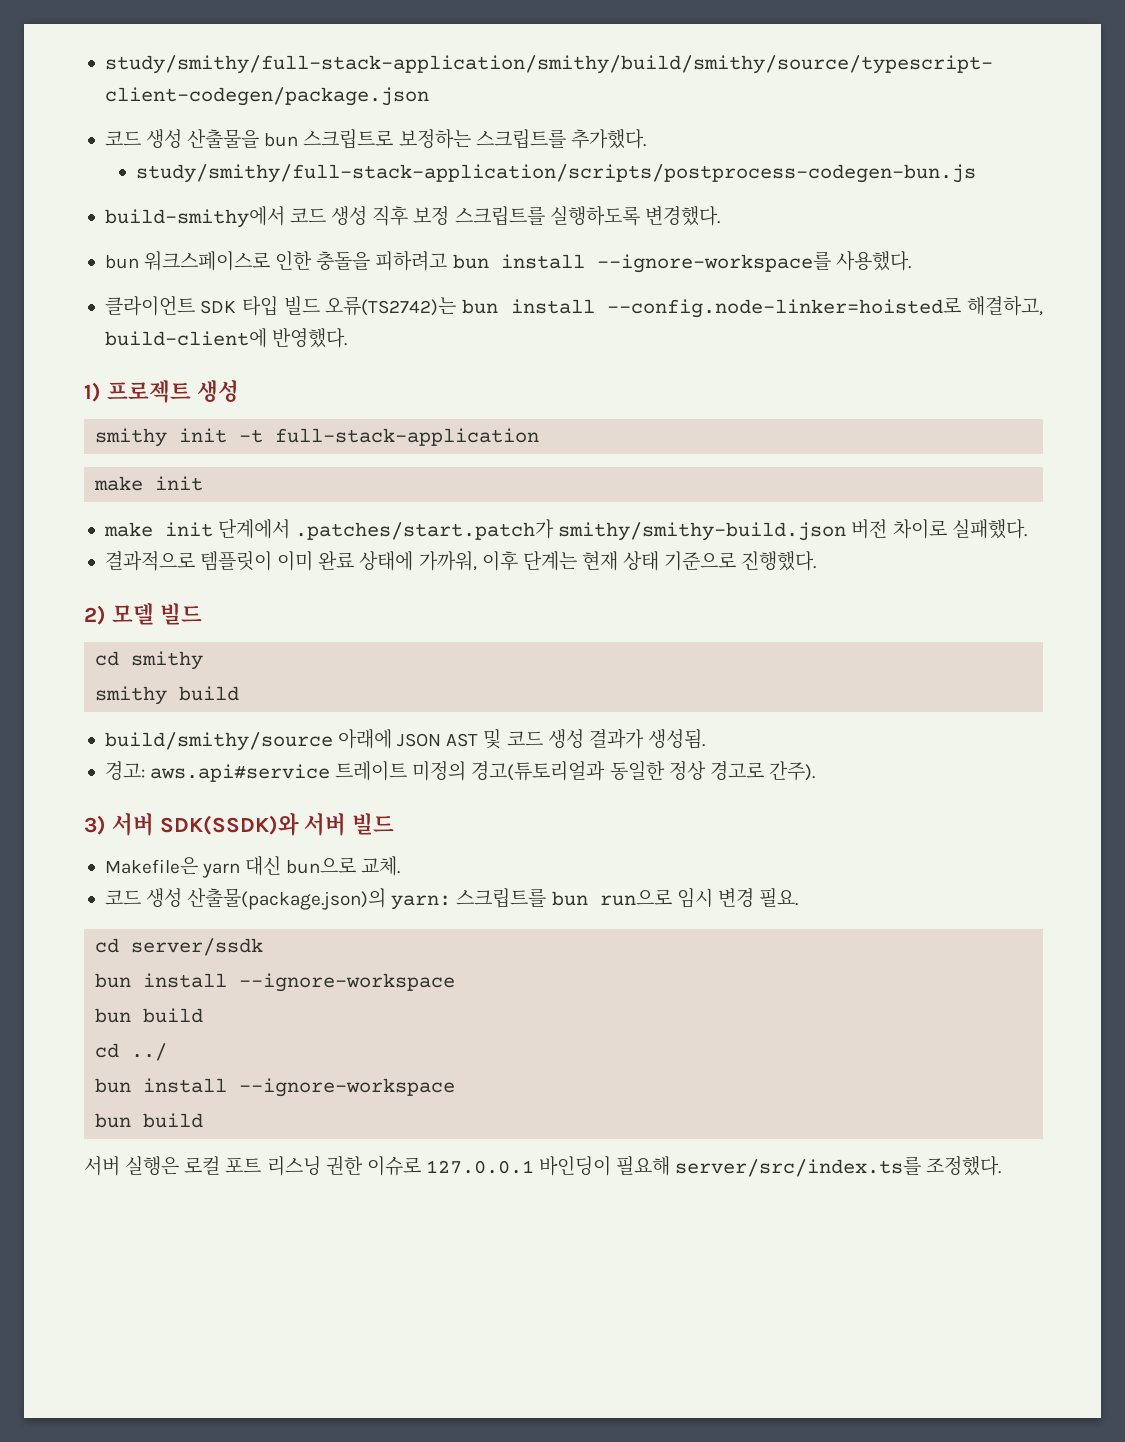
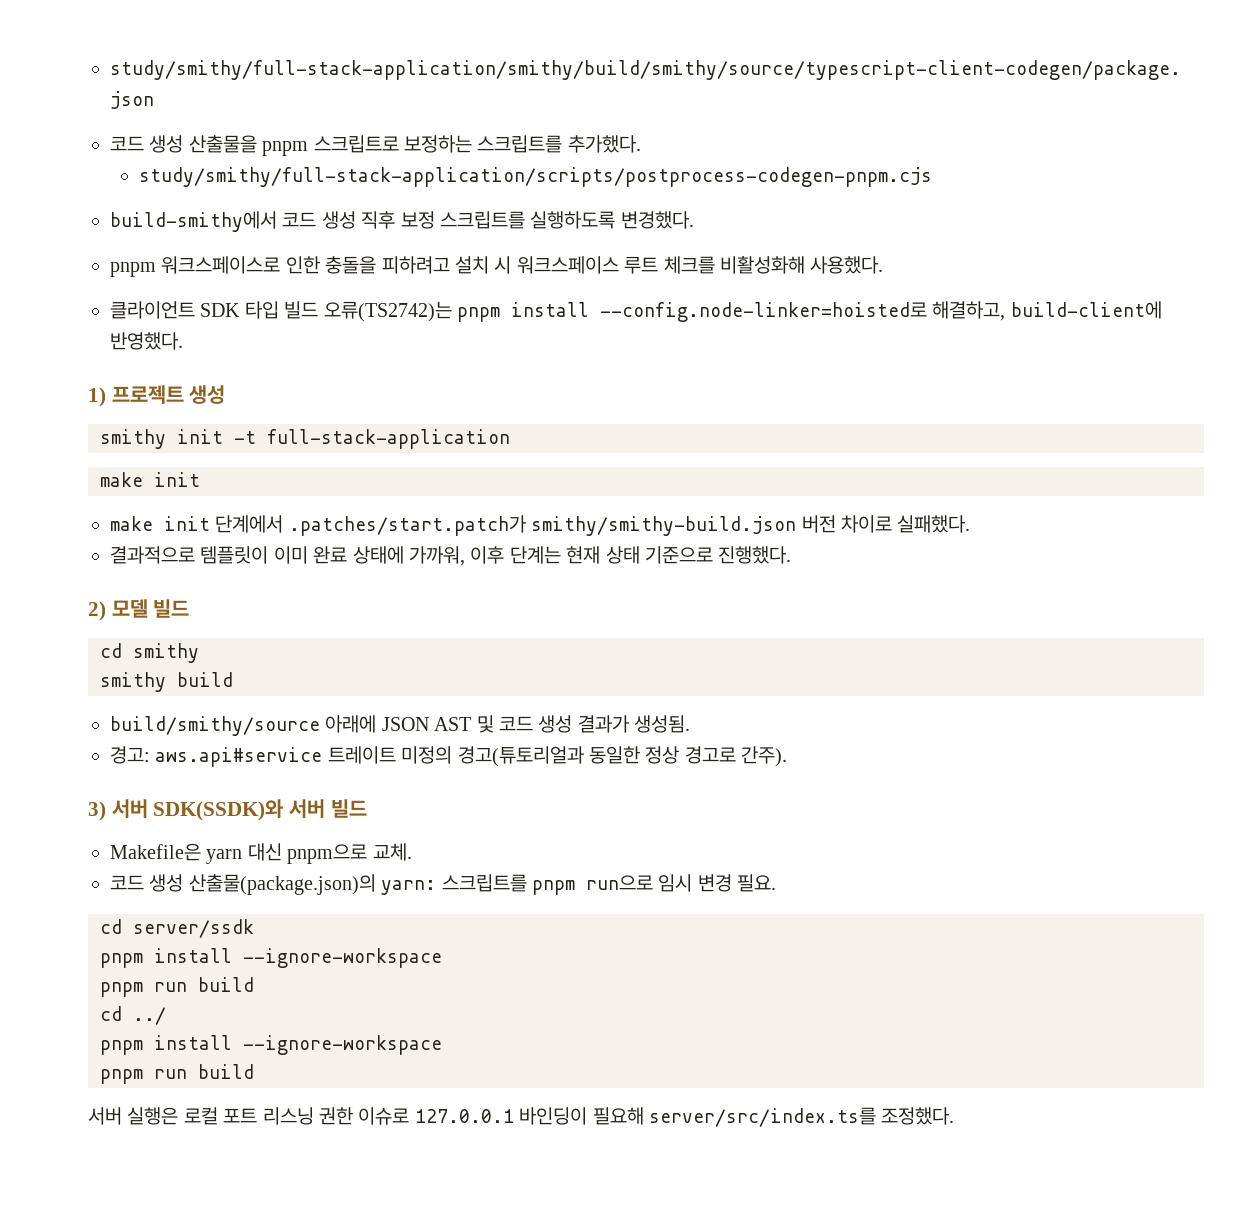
[264,133,299,147] bun -> [262,141,309,156] pnpm
[135,164,976,183] study/smithy/full-stack-application/scripts/postprocess-codegen-bun.js -> [138,167,932,187] study/smithy/full-stack-application/scripts/postprocess-codegen-pnpm.cjs
[104,255,139,269] bun -> [110,262,156,277] pnpm
[452,251,831,273] bun install --ignore-workspace를 -> [455,256,805,274] 설치 시 워크스페이스 루트 체크를 비활성화해
[461,299,498,314] bun -> [457,307,500,322] pnpm
[286,857,357,874] bun으로 -> [287,844,368,864] pnpm으로
[551,891,588,906] bun -> [532,880,575,895] pnpm
[95,973,456,992] [95,1008,132,1023] bun install --ignore-workspace // bun -> [100,948,442,968] [100,982,187,997] pnpm install --ignore-workspace // pnpm run
[95,1078,456,1097] [95,1113,132,1128] bun install --ignore-workspace // bun -> [100,1035,442,1055] [100,1069,187,1084] pnpm install --ignore-workspace // pnpm run

